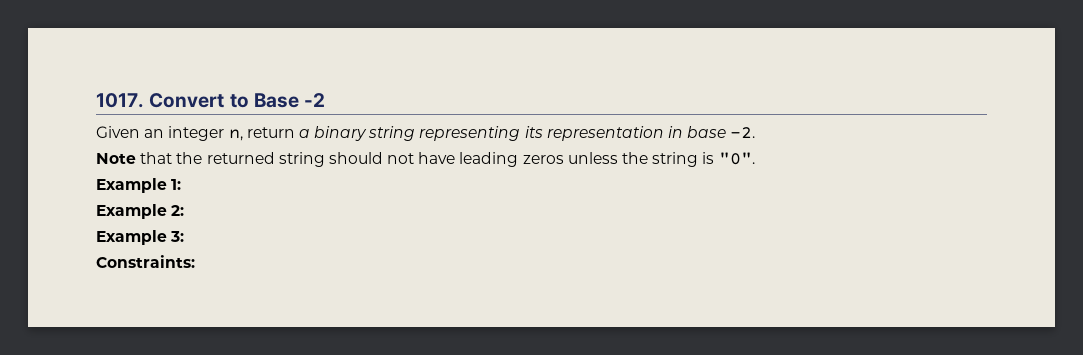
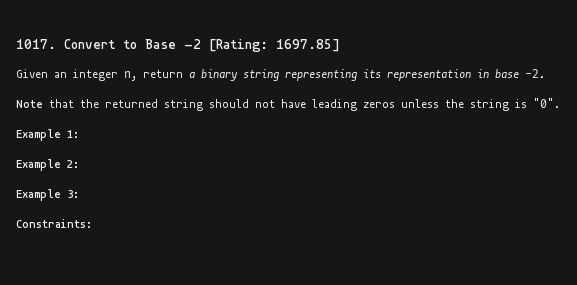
(326, 100) none -> [209,39,340,52] [Rating: 1697.85]

